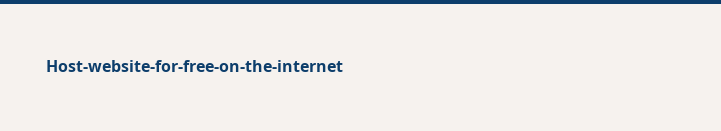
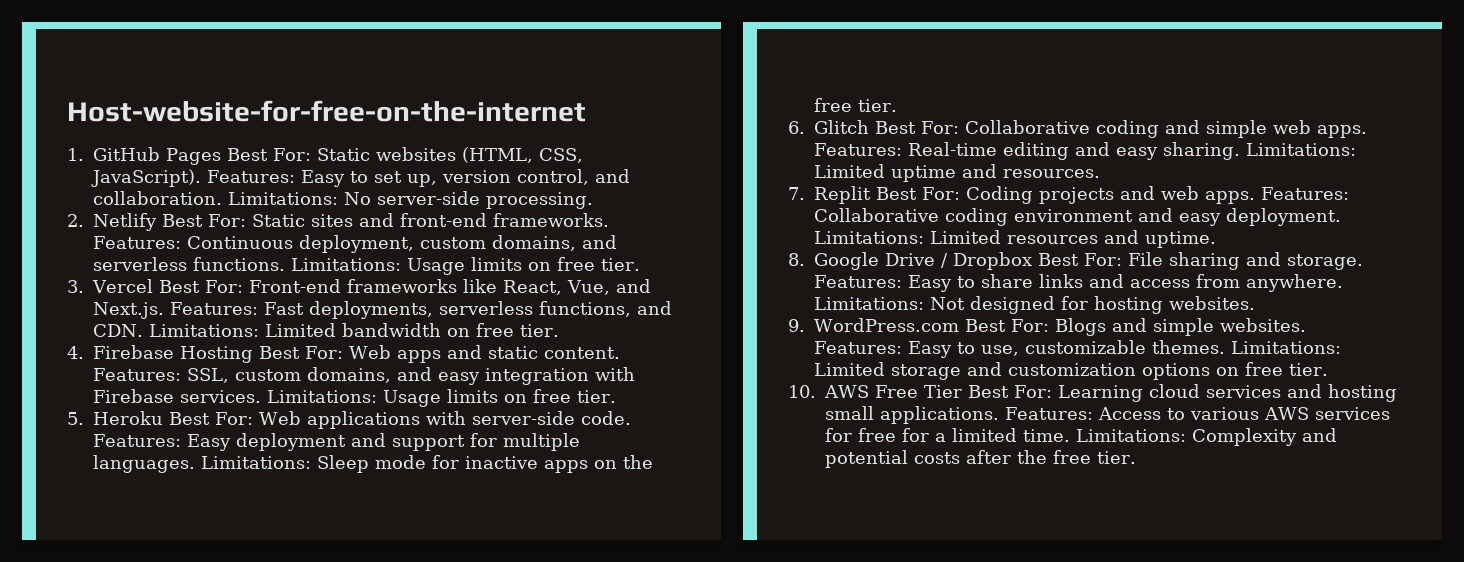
(343, 66) none -> [67,147,583,165] [91,169,630,187] [93,191,593,209] [67,213,609,231] [93,235,617,253] [93,257,640,275] [67,279,651,295] [93,301,672,319] [93,323,559,337] [67,345,620,363] [93,367,635,385] [93,389,616,407] [67,411,631,429] [93,433,580,451] [93,455,653,473] [814,98,897,112] [788,120,1367,138] [814,142,1356,160] [814,164,1100,182] [788,186,1349,204] [814,208,1341,226] [814,230,1216,248] [788,252,1363,270] [814,274,1343,292] [814,296,1255,314] [788,318,1306,336] [814,340,1341,358] [814,362,1328,380] [788,384,1397,402] [825,406,1390,424] [825,428,1337,446] [825,450,1136,468] // 1. GitHub Pages Best For: Static websites (HTML, CSS, JavaScript). Features: Easy to set up, version control, and collaboration. Limitations: No server-side processing. // 2. Netlify Best For: Static sites and front-end frameworks. Features: Continuous deployment, custom domains, and serverless functions. Limitations: Usage limits on free tier. // 3. Vercel Best For: Front-end frameworks like React, Vue, and Next.js. Features: Fast deployments, serverless functions, and CDN. Limitations: Limited bandwidth on free tier. // 4. Firebase Hosting Best For: Web apps and static content. Features: SSL, custom domains, and easy integration with Firebase services. Limitations: Usage limits on free tier. // 5. Heroku Best For: Web applications with server-side code. Features: Easy deployment and support for multiple languages. Limitations: Sleep mode for inactive apps on the free tier. // 6. Glitch Best For: Collaborative coding and simple web apps. Features: Real-time editing and easy sharing. Limitations: Limited uptime and resources. // 7. Replit Best For: Coding projects and web apps. Features: Collaborative coding environment and easy deployment. Limitations: Limited resources and uptime. // 8. Google Drive / Dropbox Best For: File sharing and storage. Features: Easy to share links and access from anywhere. Limitations: Not designed for hosting websites. // 9. WordPress.com Best For: Blogs and simple websites. Features: Easy to use, customizable themes. Limitations: Limited storage and customization options on free tier. // 10. AWS Free Tier Best For: Learning cloud services and hosting small applications. Features: Access to various AWS services for free for a limited time. Limitations: Complexity and potential costs after the free tier.

